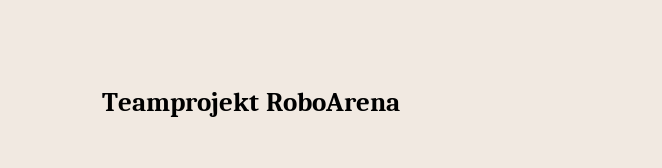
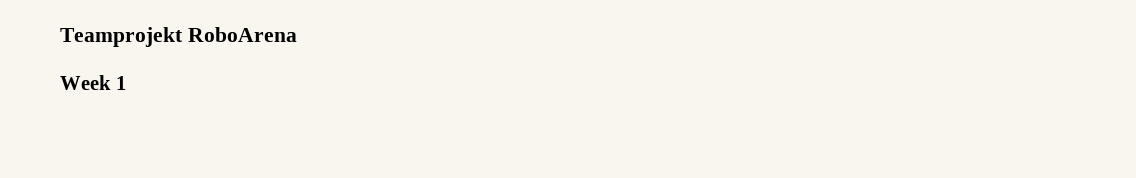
(401, 101) none -> [60,75,126,90] // Week 1

